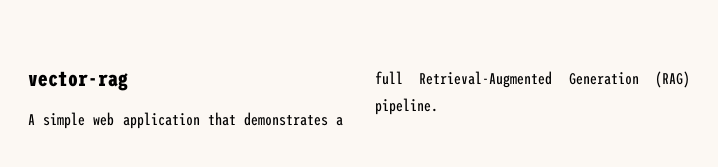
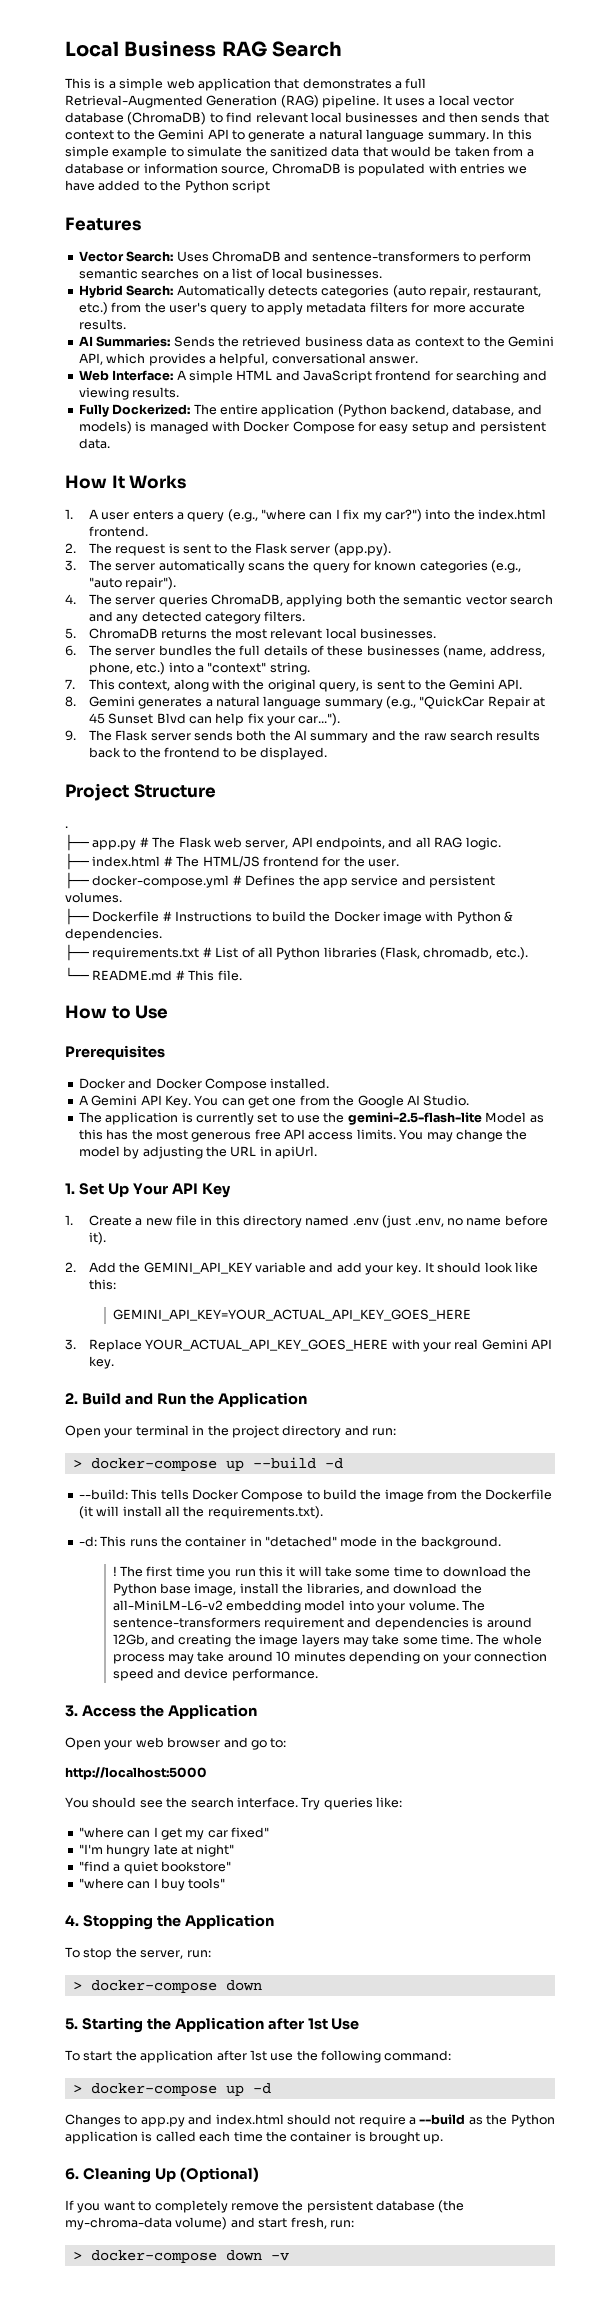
[28,71,128,91] [28,114,35,125] vector-rag // A -> [65,41,342,57] [65,78,116,89] Local Business RAG Search // This is a
(438, 106) none -> [382,95,514,106] [65,112,549,125] [65,129,532,142] [65,146,534,159] [65,163,528,176] [65,180,270,193] [65,217,141,231] [78,251,532,264] [78,268,383,279] [78,285,542,298] [78,302,525,315] [78,319,126,330] [78,336,554,347] [78,353,418,366] [78,370,547,383] [78,387,180,400] [78,404,542,417] [78,421,546,434] [78,438,110,449] [65,475,187,489] [65,509,547,522] [88,526,148,537] [65,543,391,556] [65,560,522,573] [88,577,177,590] [65,594,554,607] [88,611,306,624] [65,628,437,639] [65,645,545,658] [88,662,310,675] [65,679,523,692] [65,696,546,709] [88,713,341,726] [65,730,541,743] [88,747,328,760] [65,783,216,801] [65,826,68,828] [65,834,501,851] [65,853,399,870] [65,872,495,889] [65,892,122,903] [65,908,514,925] [65,928,162,941] [65,944,528,961] [65,967,242,981] [65,1005,169,1019] [65,1045,165,1060] [78,1078,330,1091] [78,1095,470,1108] [78,1112,544,1125] [78,1129,528,1142] [78,1146,317,1159] [65,1183,231,1198] [65,1215,548,1228] [88,1232,106,1245] [65,1262,538,1275] [88,1279,116,1290] [112,1309,471,1321] [65,1339,553,1352] [88,1356,114,1369] [65,1392,307,1407] [65,1425,396,1438] [72,1457,343,1471] [78,1489,552,1502] [78,1506,323,1519] [78,1536,501,1549] [112,1566,531,1579] [112,1583,482,1596] [112,1600,485,1613] [112,1617,532,1630] [112,1634,542,1647] [112,1651,548,1664] [112,1668,318,1681] [65,1704,257,1719] [65,1737,287,1750] [65,1767,207,1780] [65,1797,402,1810] [78,1827,269,1840] [78,1844,235,1857] [78,1861,231,1874] [78,1878,226,1891] [65,1914,274,1930] [65,1947,211,1960] [72,1980,262,1993] [65,2017,360,2033] [65,2050,452,2063] [72,2083,271,2096] [65,2114,555,2127] [65,2131,444,2144] [65,2167,259,2183] [65,2200,465,2213] [65,2217,354,2230] [72,2250,289,2263] It uses a local vector database (ChromaDB) to find relevant local businesses and then sends that context to the Gemini API to generate a natural language summary. In this simple example to simulate the sanitized data that would be taken from a database or information source, ChromaDB is populated with entries we have added to the Python script // Features // Vector Search: Uses ChromaDB and sentence-transformers to perform semantic searches on a list of local businesses. // Hybrid Search: Automatically detects categories (auto repair, restaurant, etc.) from the user's query to apply metadata filters for more accurate results. // AI Summaries: Sends the retrieved business data as context to the Gemini API, which provides a helpful, conversational answer. // Web Interface: A simple HTML and JavaScript frontend for searching and viewing results. // Fully Dockerized: The entire application (Python backend, database, and models) is managed with Docker Compose for easy setup and persistent data. // How It Works // 1. A user enters a query (e.g., "where can I fix my car?") into the index.html frontend. // 2. The request is sent to the Flask server (app.py). // 3. The server automatically scans the query for known categories (e.g., "auto repair"). // 4. The server queries ChromaDB, applying both the semantic vector search and any detected category filters. // 5. ChromaDB returns the most relevant local businesses. // 6. The server bundles the full details of these businesses (name, address, phone, etc.) into a "context" string. // 7. This context, along with the original query, is sent to the Gemini API. // 8. Gemini generates a natural language summary (e.g., "QuickCar Repair at 45 Sunset Blvd can help fix your car..."). // 9. The Flask server sends both the AI summary and the raw search results back to the frontend to be displayed. // Project Structure // . // ├── app.py # The Flask web server, API endpoints, and all RAG logic. // ├── index.html # The HTML/JS frontend for the user. // ├── docker-compose.yml # Defines the app service and persistent volumes. // ├── Dockerfile # Instructions to build the Docker image with Python & dependencies. // ├── requirements.txt # List of all Python libraries (Flask, chromadb, etc.). // └── README.md # This file. // How to Use // Prerequisites // Docker and Docker Compose installed. // A Gemini API Key. You can get one from the Google AI Studio. // The application is currently set to use the gemini-2.5-flash-lite Model as this has the most generous free API access limits. You may change the model by adjusting the URL in apiUrl. // 1. Set Up Your API Key // 1. Create a new file in this directory named .env (just .env, no name before it). // 2. Add the GEMINI_API_KEY variable and add your key. It should look like this: // GEMINI_API_KEY=YOUR_ACTUAL_API_KEY_GOES_HERE // 3. Replace YOUR_ACTUAL_API_KEY_GOES_HERE with your real Gemini API key. // 2. Build and Run the Application // Open your terminal in the project directory and run: // > docker-compose up --build -d // --build: This tells Docker Compose to build the image from the Dockerfile (it will install all the requirements.txt). // -d: This runs the container in "detached" mode in the background. // ! The first time you run this it will take some time to download the Python base image, install the libraries, and download the all-MiniLM-L6-v2 embedding model into your volume. The sentence-transformers requirement and dependencies is around 12Gb, and creating the image layers may take some time. The whole process may take around 10 minutes depending on your connection speed and device performance. // 3. Access the Application // Open your web browser and go to: // http://localhost:5000 // You should see the search interface. Try queries like: // "where can I get my car fixed" // "I'm hungry late at night" // "find a quiet bookstore" // "where can I buy tools" // 4. Stopping the Application // To stop the server, run: // > docker-compose down // 5. Starting the Application after 1st Use // To start the application after 1st use the following command: // > docker-compose up -d // Changes to app.py and index.html should not require a --build as the Python application is called each time the container is brought up. // 6. Cleaning Up (Optional) // If you want to completely remove the persistent database (the my-chroma-data volume) and start fresh, run: // > docker-compose down -v

